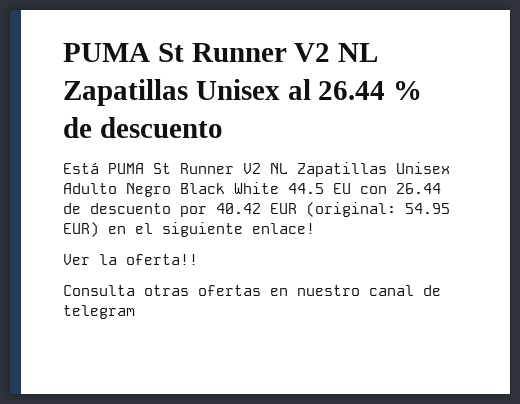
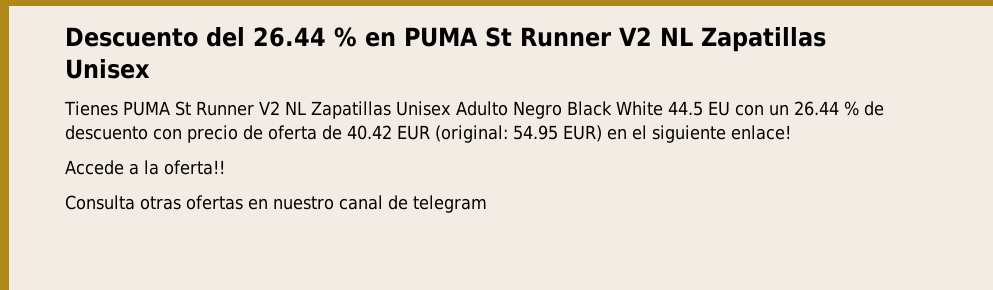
[63,43,379,62] [63,79,423,106] [63,117,223,138] [63,162,99,174] PUMA St Runner V2 NL Zapatillas Unisex al 26.44 % de descuento // Está -> [65,27,826,52] [65,59,150,79] [64,101,118,116] Descuento del 26.44 % en PUMA St Runner V2 NL Zapatillas Unisex // Tienes
[396,183,441,194] [63,203,207,217] 26.44 de descuento por -> [768,101,884,116] [65,125,342,143] un 26.44 % de descuento con precio de oferta de
[63,254,90,265] Ver -> [65,160,139,175] Accede a

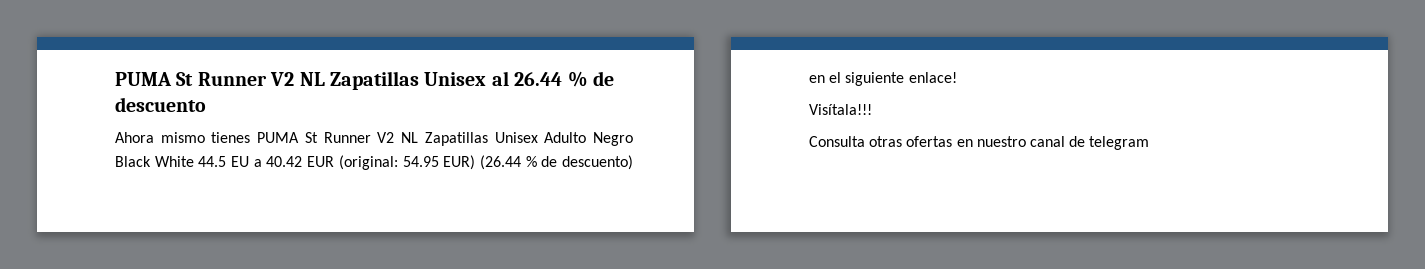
[65,27,826,52] [65,59,150,79] [64,101,118,116] Descuento del 26.44 % en PUMA St Runner V2 NL Zapatillas Unisex // Tienes -> [115,71,614,90] [115,97,206,112] [115,132,251,143] PUMA St Runner V2 NL Zapatillas Unisex al 26.44 % de descuento // Ahora mismo tienes
[734,101,884,116] [65,125,342,143] con un 26.44 % de descuento con precio de oferta de -> [253,159,262,167] a
(602, 133) none -> [479,155,633,170] (26.44 % de descuento)
[65,160,225,175] Accede a la oferta!! -> [809,104,872,115] Visítala!!!

